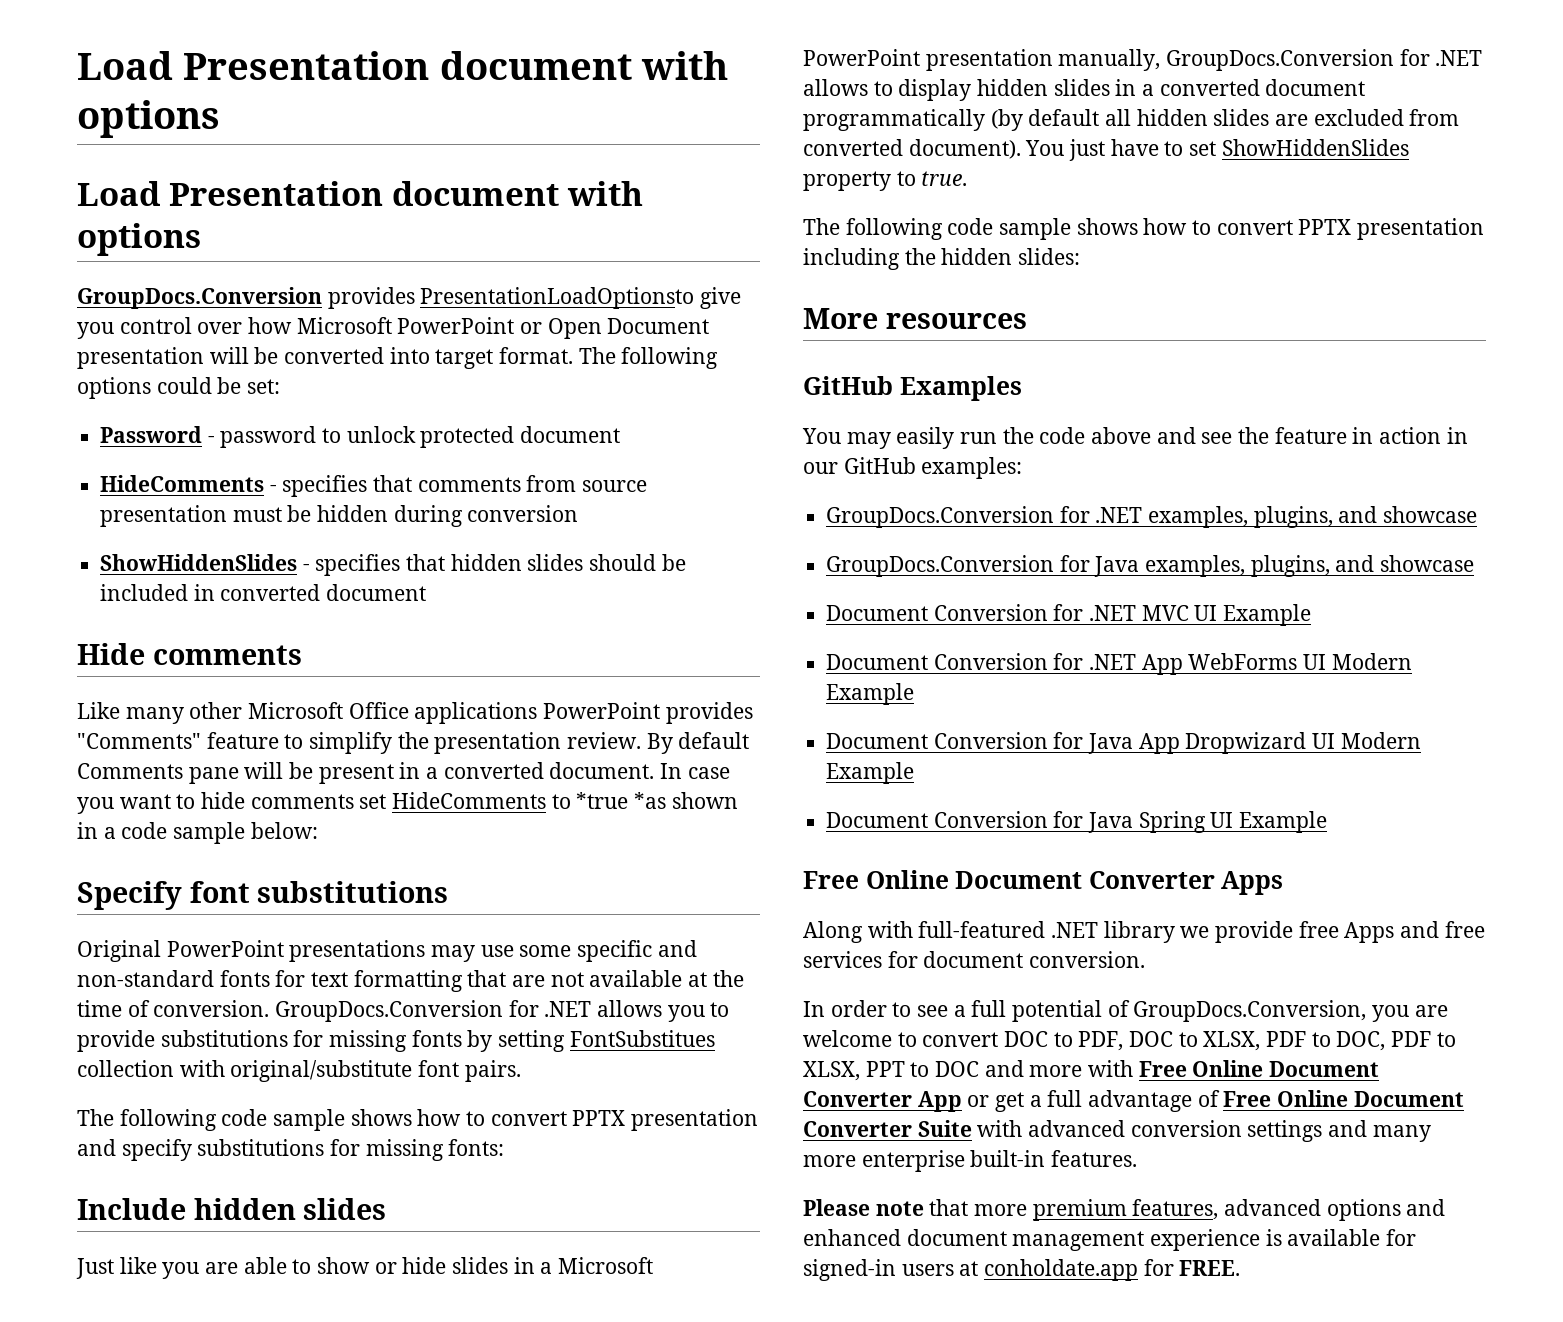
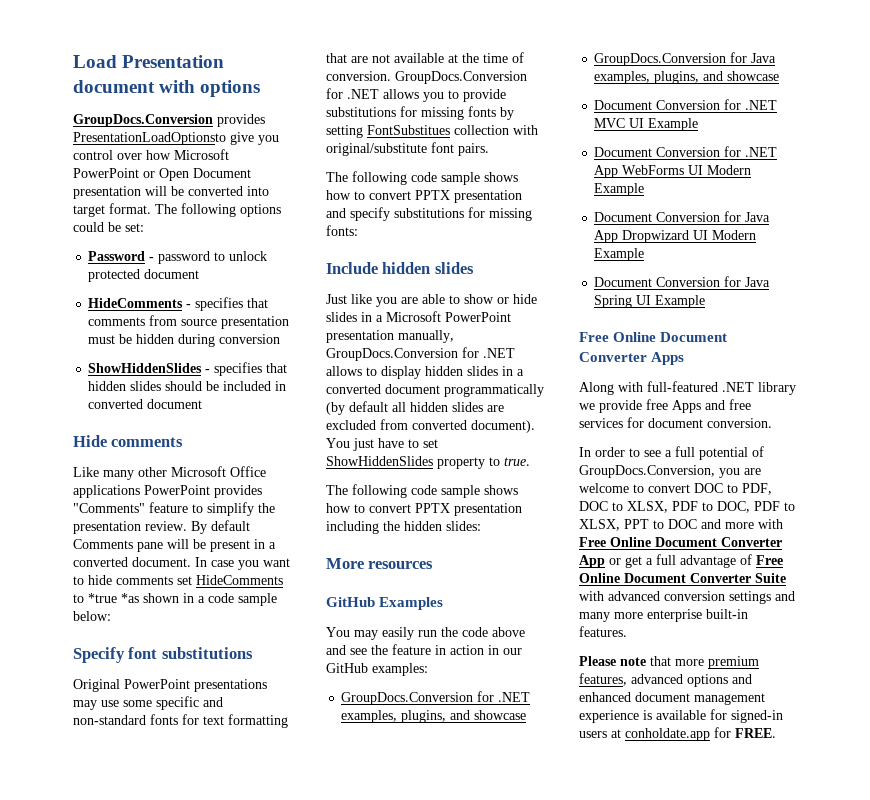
[77,51,728,80] [77,100,220,138] [77,181,643,206] [77,223,201,256] Load Presentation document with options // Load Presentation document with options -> [73,55,225,68] [73,80,261,97] Load Presentation document with options

